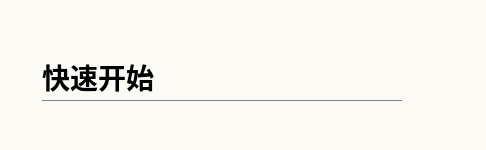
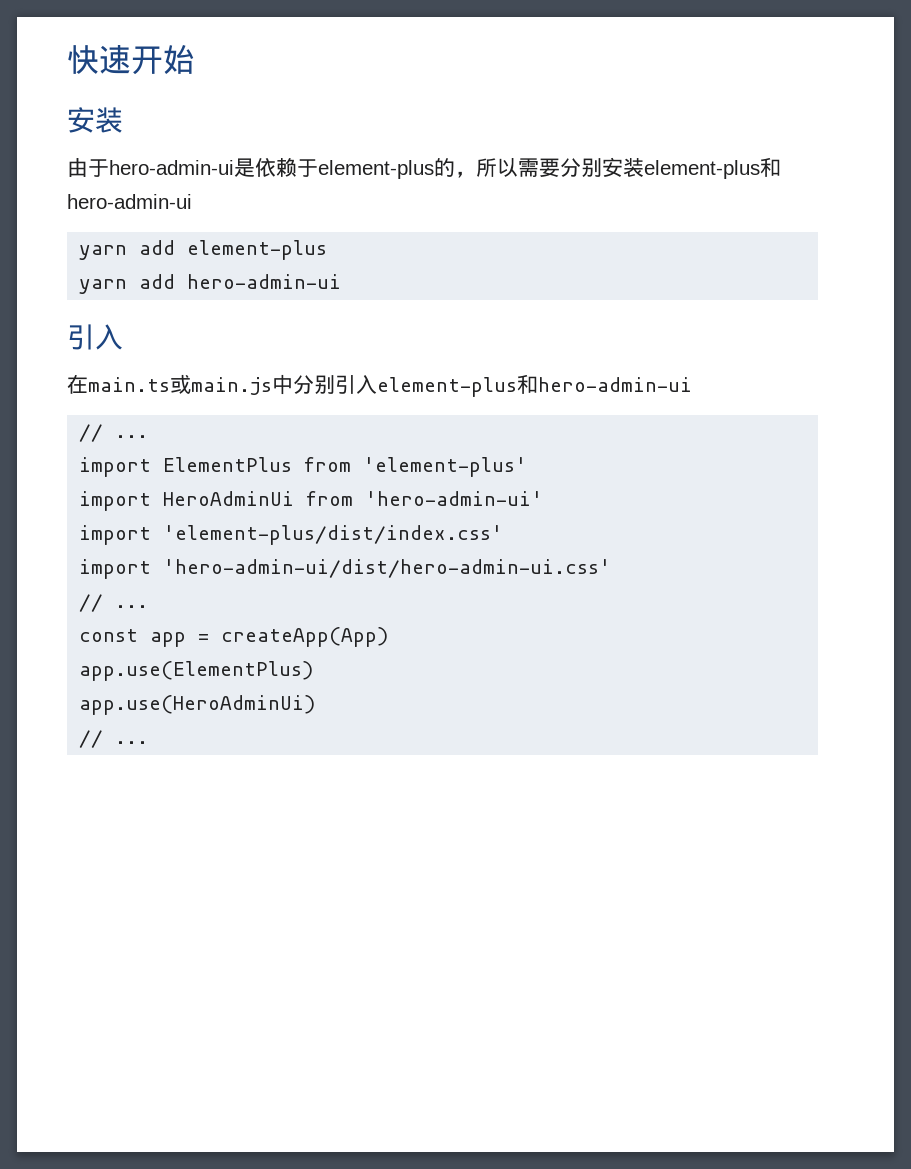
(154, 78) none -> [67,107,123,133] [67,157,781,179] [67,194,192,209] [79,240,328,260] [79,274,342,294] [67,324,123,350] [67,374,692,397] [79,424,149,442] [79,457,528,477] [79,491,544,511] [79,525,504,545] [79,559,612,579] [79,594,149,612] [79,627,389,647] [79,661,314,681] [79,695,316,715] [79,730,149,748] // 安装 // 由于hero-admin-ui是依赖于element-plus的，所以需要分别安装element-plus和hero-admin-ui // yarn add element-plus // yarn add hero-admin-ui // 引入 // 在main.ts或main.js中分别引入element-plus和hero-admin-ui // // ... // import ElementPlus from 'element-plus' // import HeroAdminUi from 'hero-admin-ui' // import 'element-plus/dist/index.css' // import 'hero-admin-ui/dist/hero-admin-ui.css' // // ... // const app = createApp(App) // app.use(ElementPlus) // app.use(HeroAdminUi) // // ...

